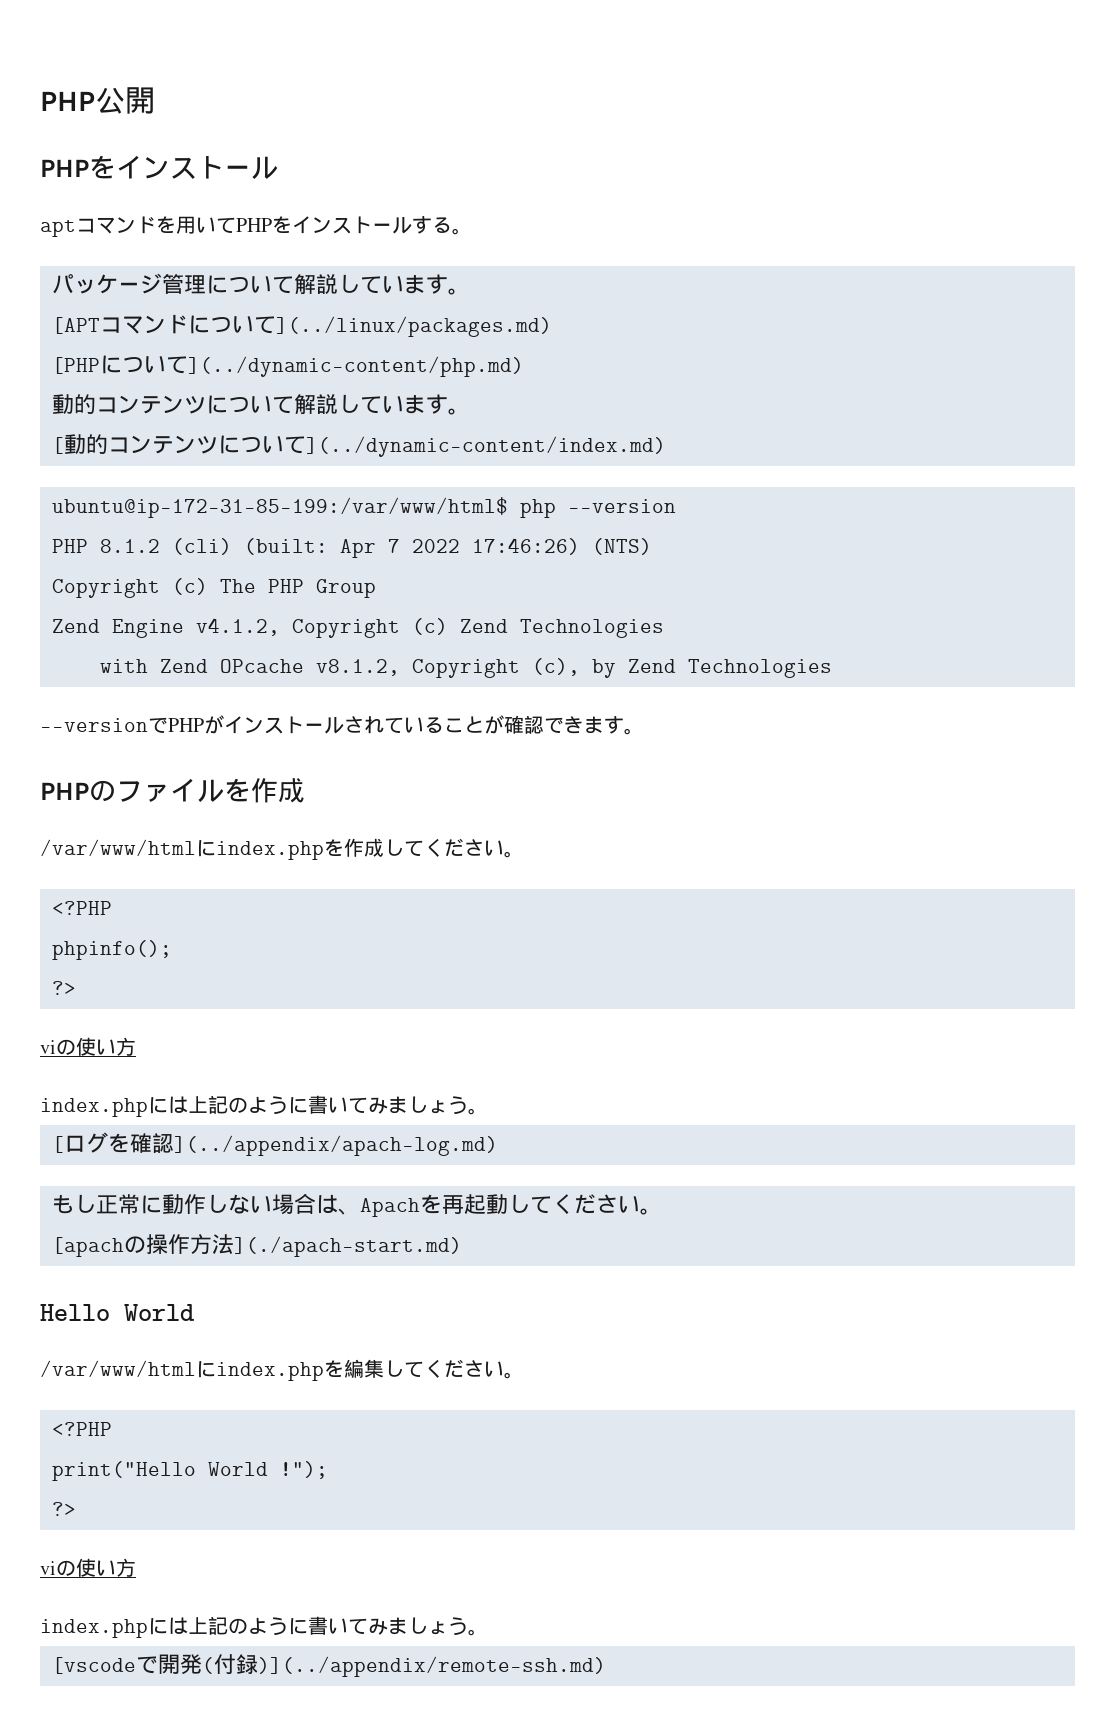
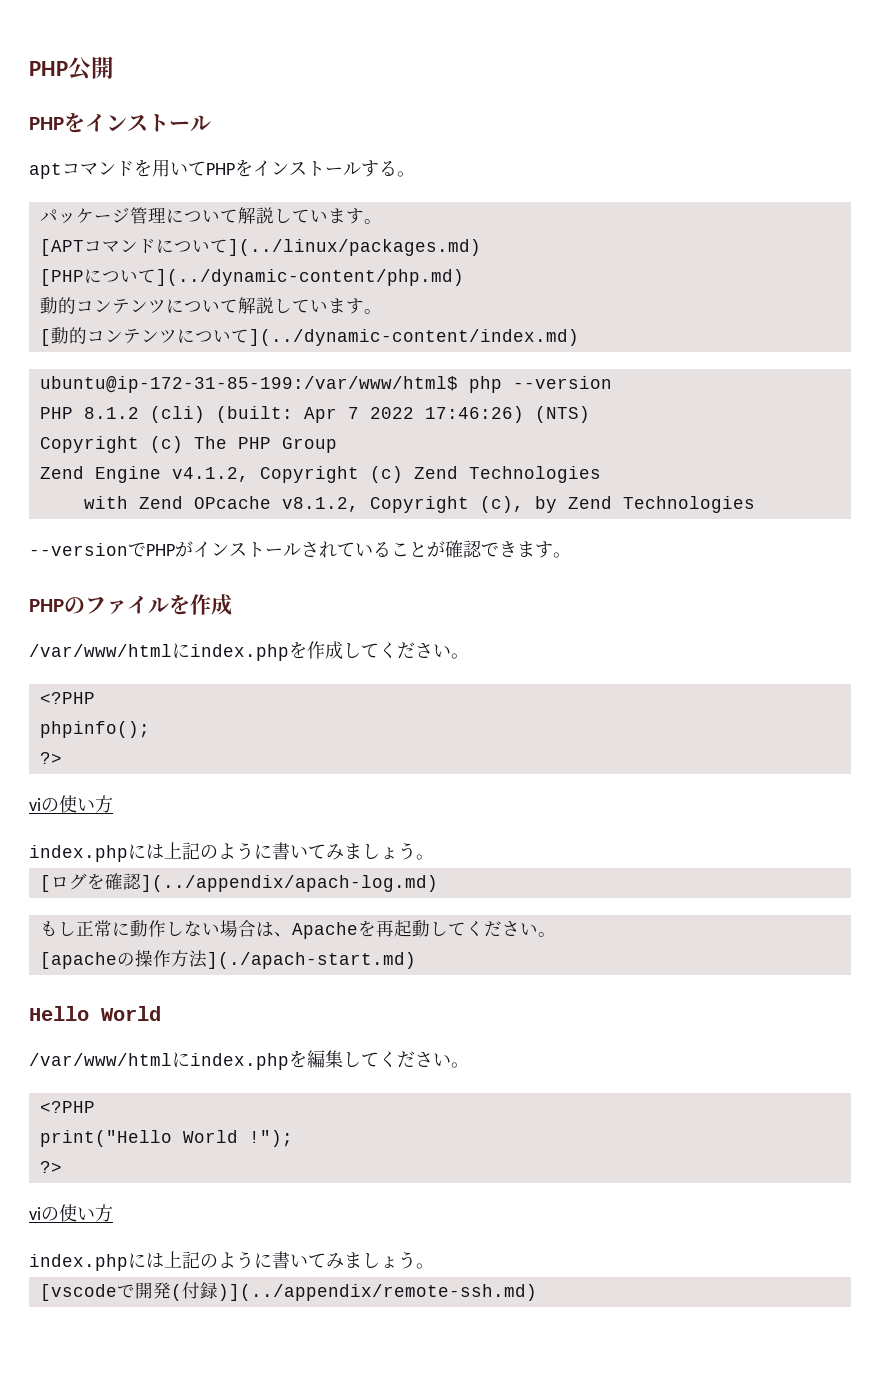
[360,1198,420,1217] Apach -> [291,922,358,939] Apache
[52,1237,124,1257] [apach -> [39,952,117,969] [apache

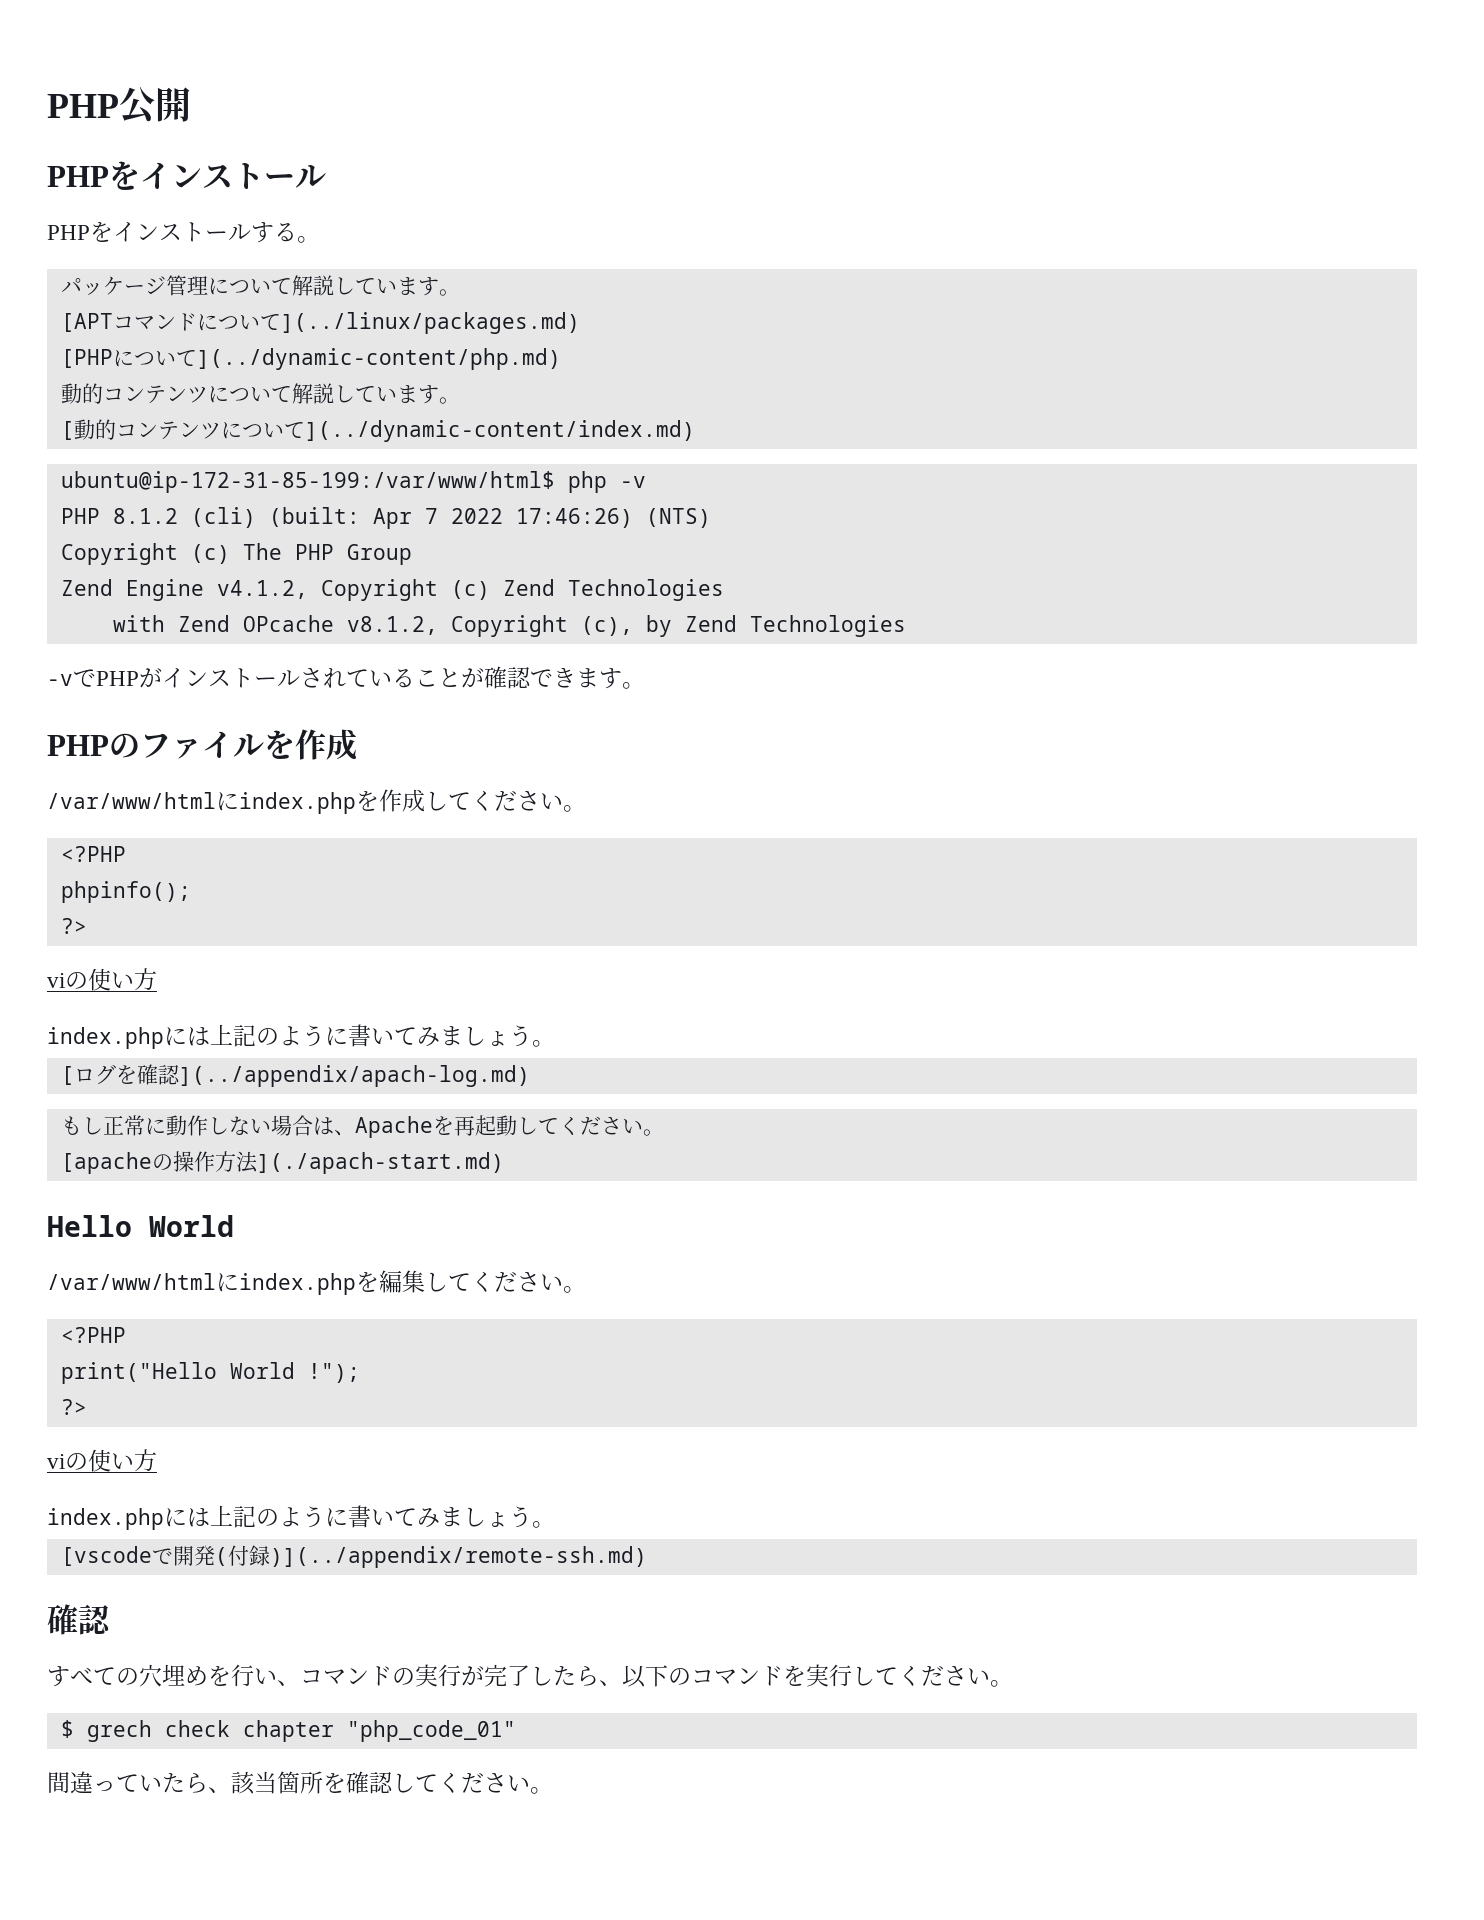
[29,159,206,179] aptコマンドを用いて -> (326, 176) none
[512,376,612,389] --version -> [619,476,646,488] -v
[29,543,128,556] --version -> [47,674,73,686] -v
(537, 1292) none -> [47,1604,112,1635] [47,1664,1013,1688] [60,1720,516,1742] [47,1771,553,1795] // 確認 // すべての穴埋めを行い、コマンドの実行が完了したら、以下のコマンドを実行してください。 // $ grech check chapter "php_code_01" // 間違っていたら、該当箇所を確認してください。

